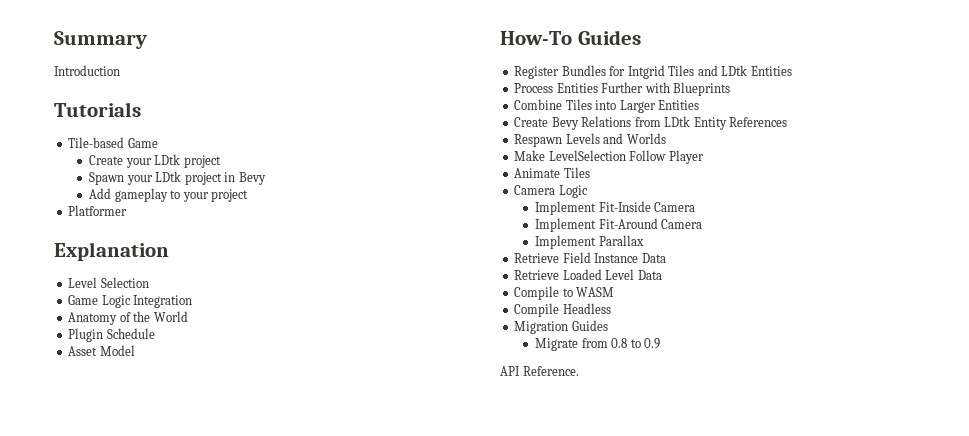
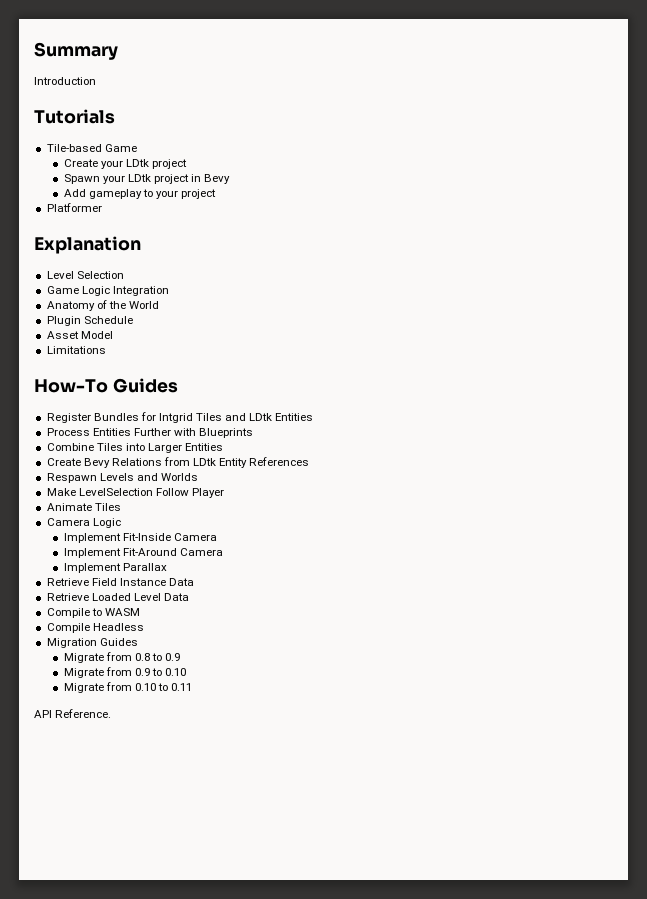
(135, 350) none -> [46,346,106,354] // Limitations
(661, 343) none -> [63,667,186,678] [63,682,192,693] // Migrate from 0.9 to 0.10 // Migrate from 0.10 to 0.11

